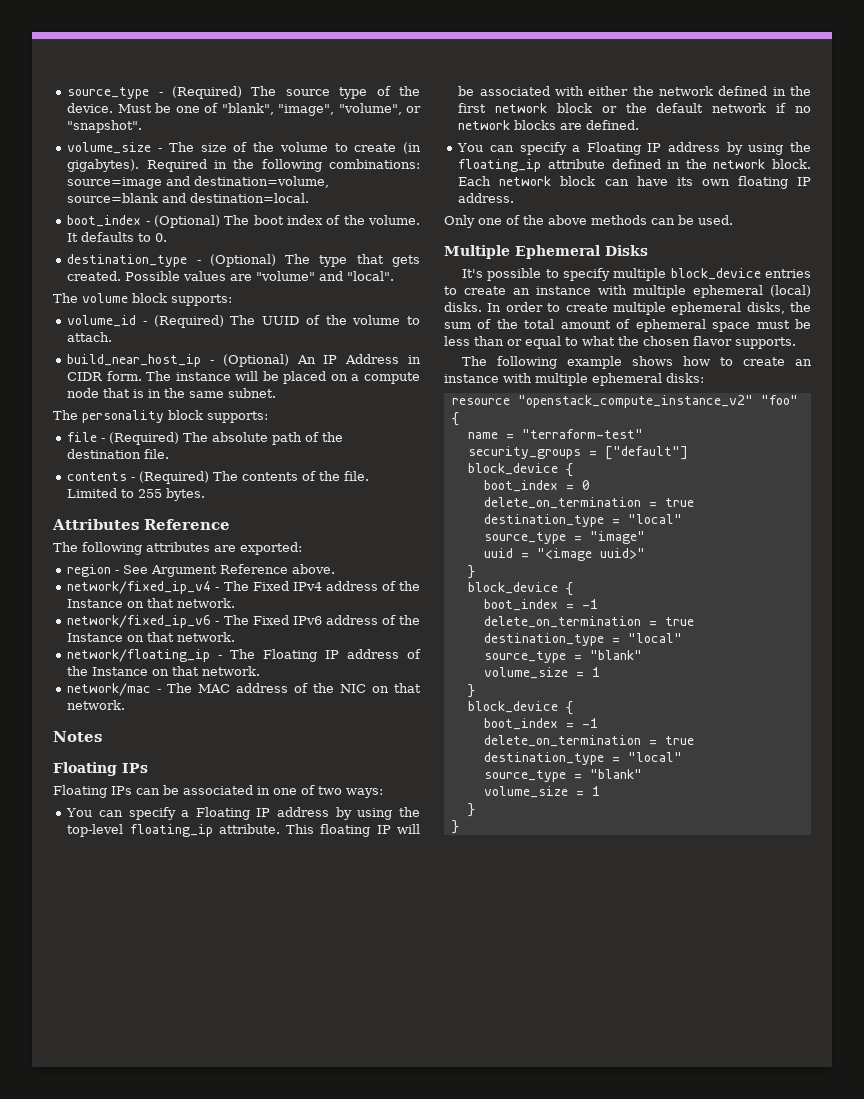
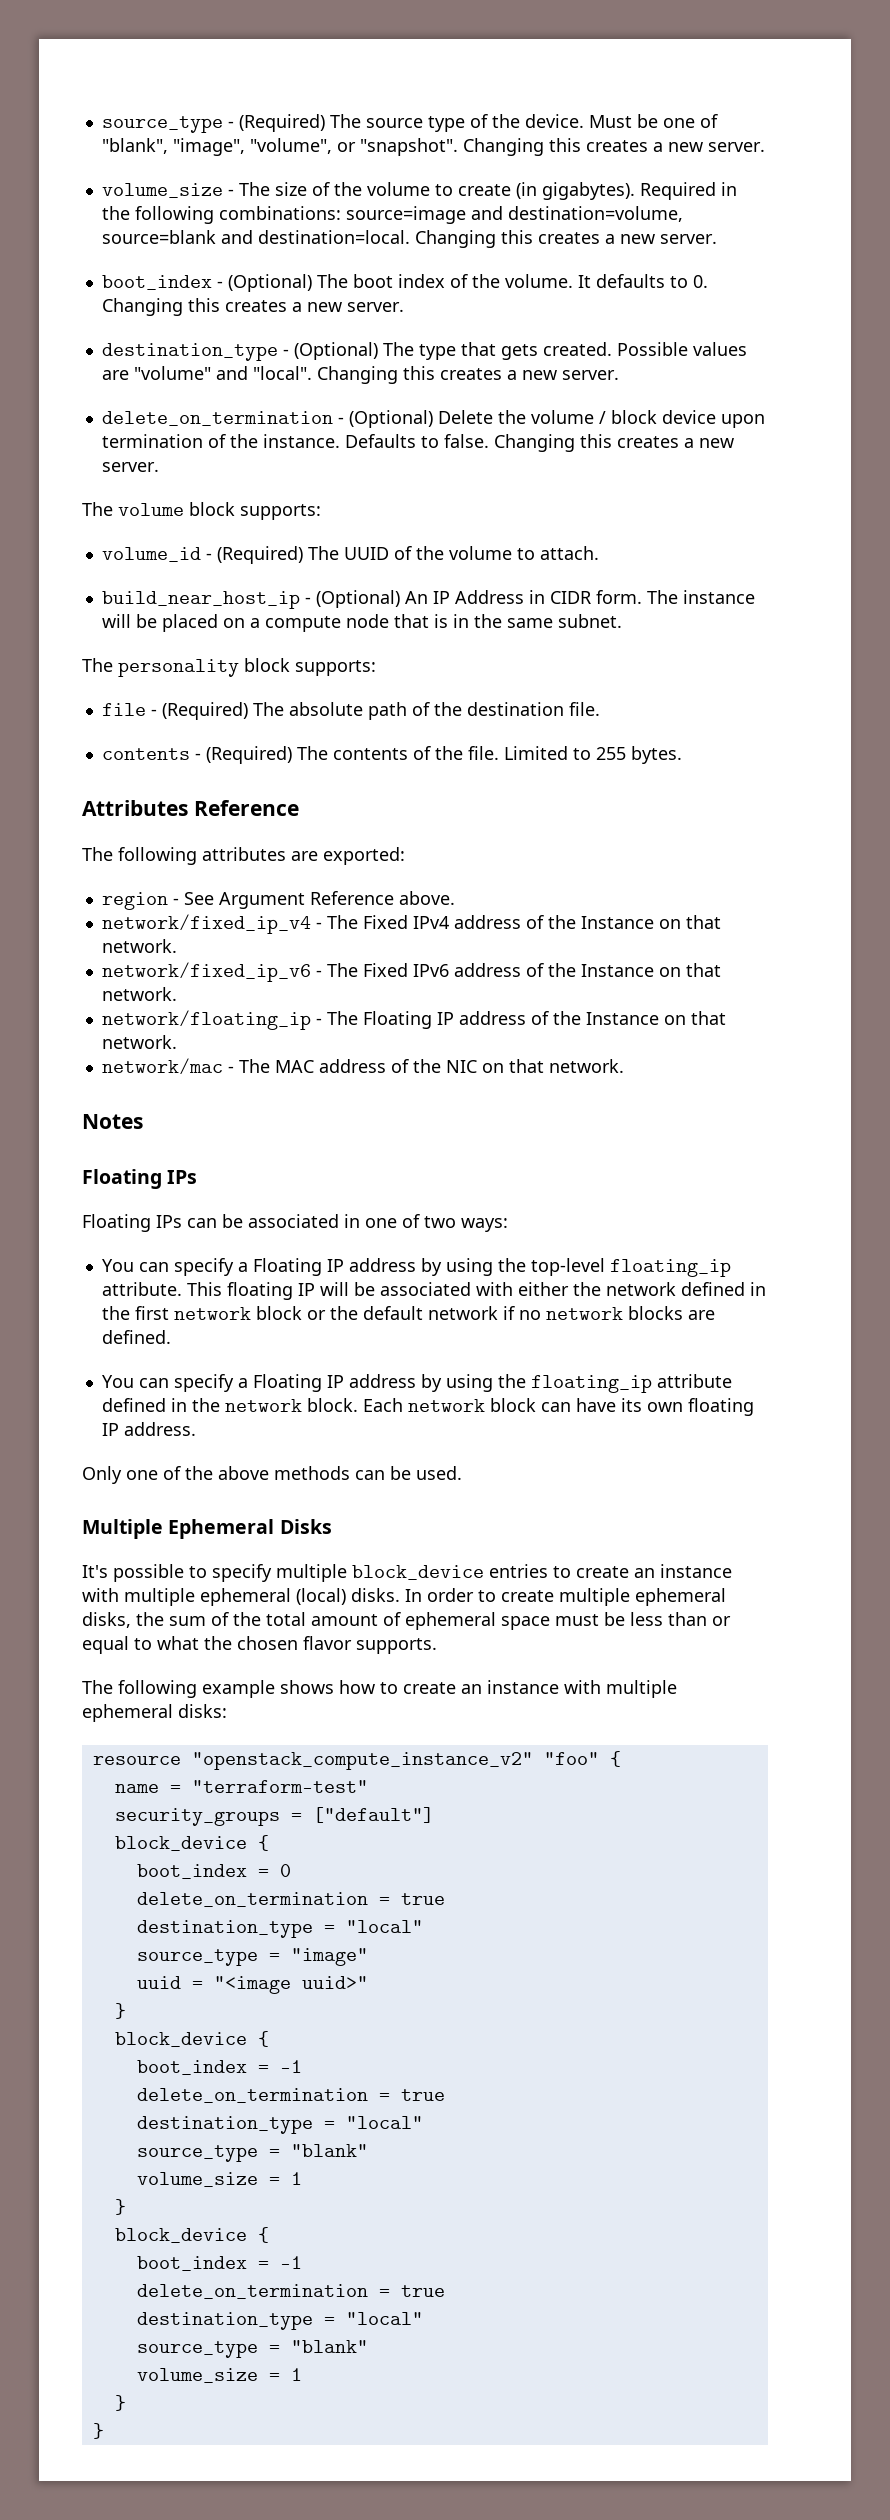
(143, 126) none -> [462,138,765,156] Changing this creates a new server.
(310, 198) none -> [414,230,717,248] Changing this creates a new server.
(168, 237) none -> [101,298,404,316] Changing this creates a new server.
(395, 276) none -> [316,366,619,384] [101,410,765,428] [101,434,734,452] [101,462,159,472] Changing this creates a new server. // delete_on_termination - (Optional) Delete the volume / block device upon termination of the instance. Defaults to false. Changing this creates a new server.

